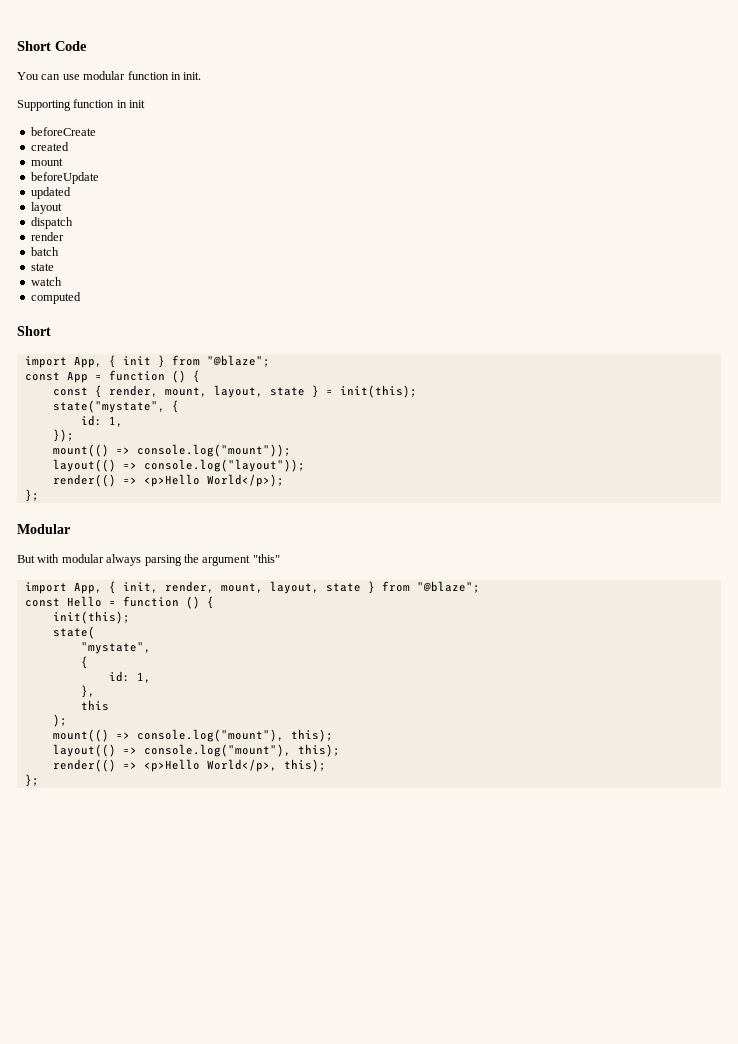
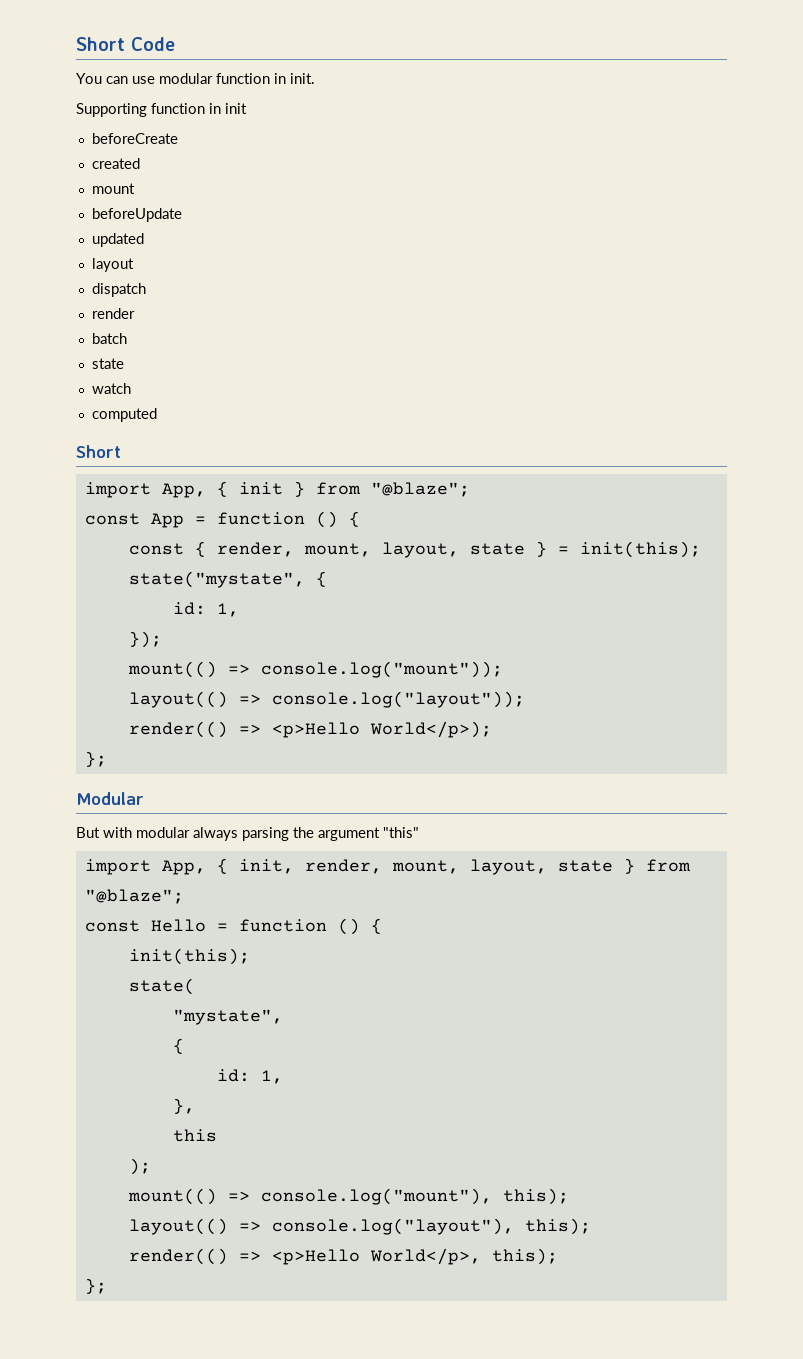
[143,744,291,757] console.log("mount"), -> [271,1218,514,1235] console.log("layout"),

